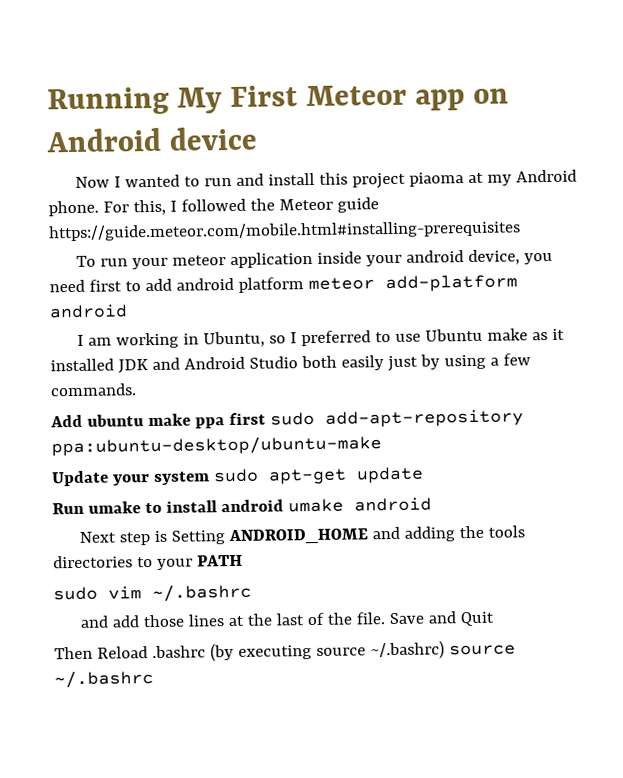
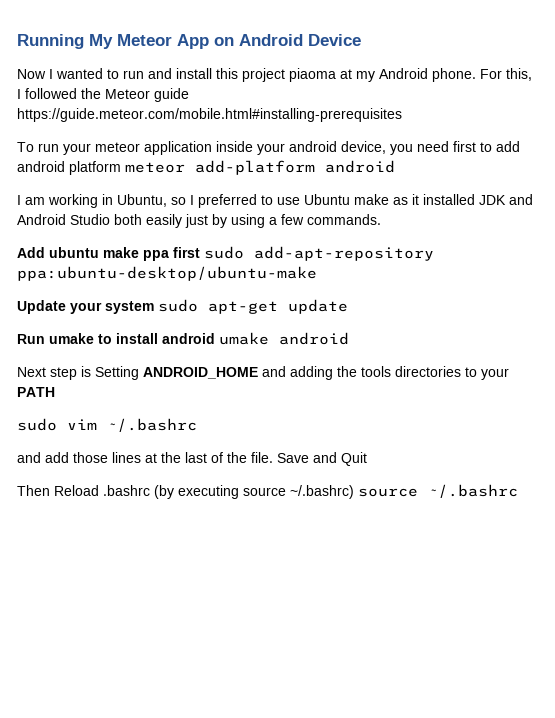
[230,84,466,111] First Meteor app -> [117,34,209,49] Meteor App
[169,126,258,151] device -> [308,34,361,46] Device

